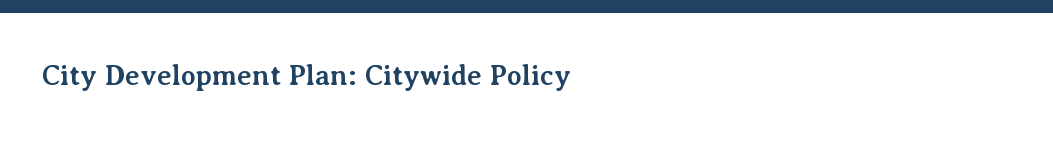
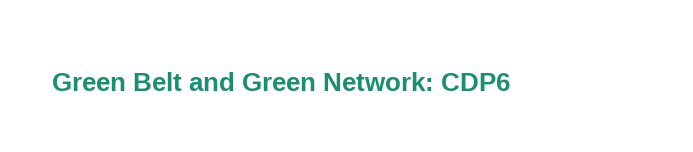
[42,64,572,91] City Development Plan: Citywide Policy -> [52,72,511,91] Green Belt and Green Network: CDP6

